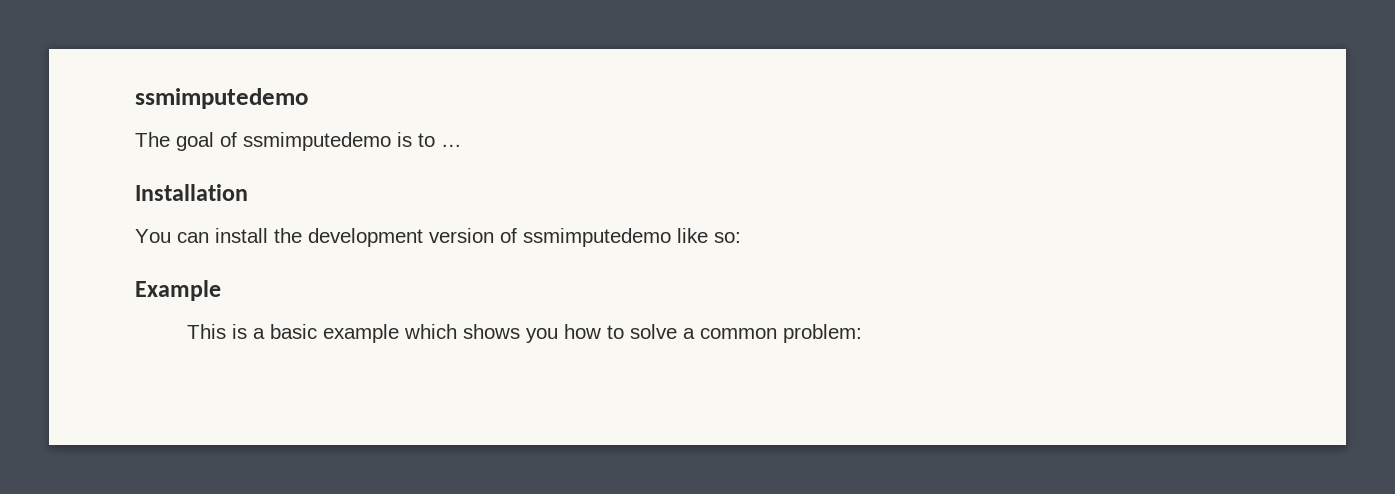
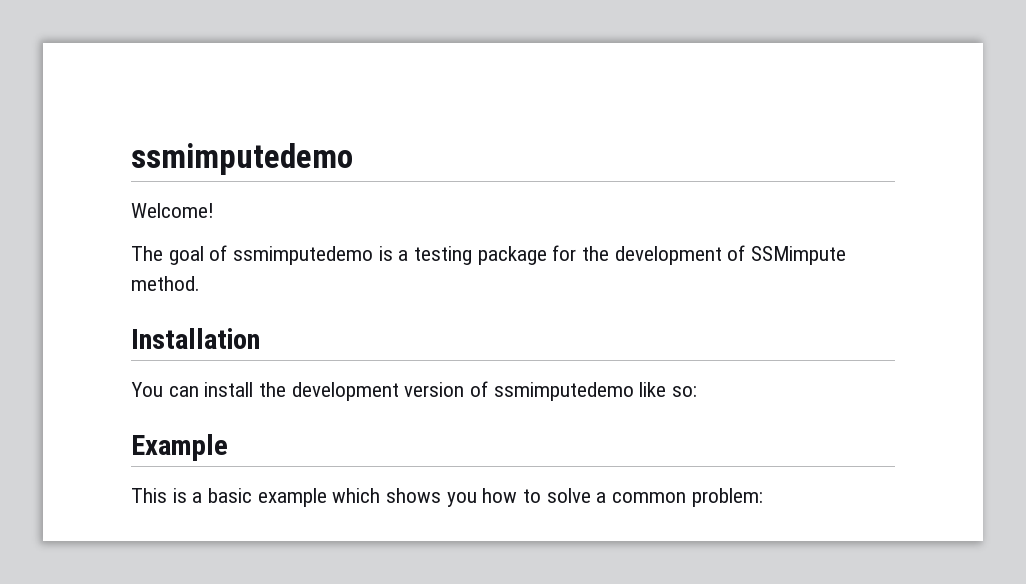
[135,88,308,109] ssmimputedemo -> [131,143,353,175] [131,203,214,218] ssmimputedemo // Welcome!
[418,133,462,147] to … -> [398,245,847,265] [131,276,200,291] a testing package for the development of SSMimpute method.

